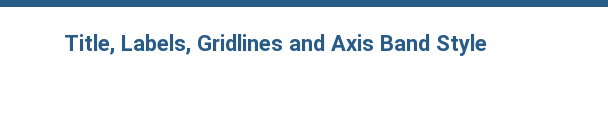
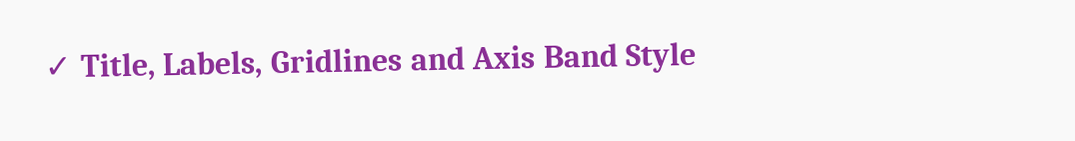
(64, 44) none -> [44,56,73,78] ✓

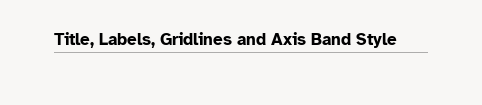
[44,56,73,78] ✓ -> (54, 40) none

